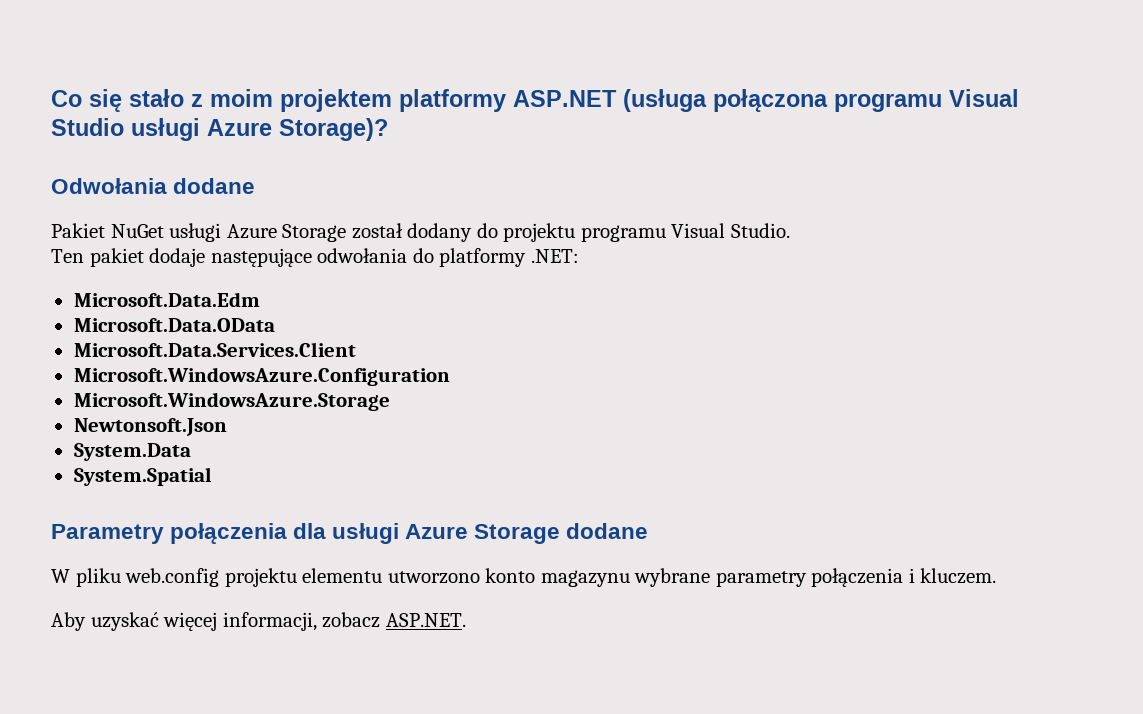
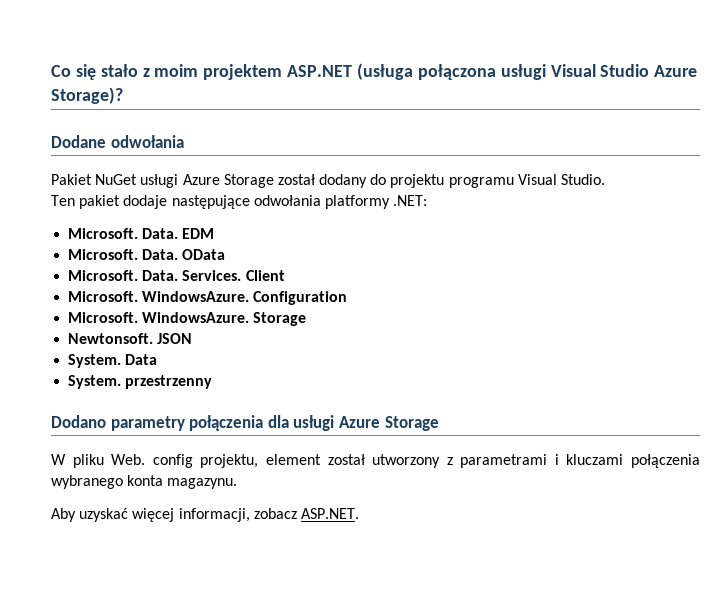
[399,89,506,112] platformy -> (283, 72) none
[834,94,942,112] programu -> [500,64,546,80] usługi
[131,118,200,141] usługi -> (650, 70) none
[51,178,256,194] Odwołania dodane -> [51,135,184,148] Dodane odwołania
[412,248,434,263] do -> (321, 200) none
[73,292,260,307] [73,318,275,332] [73,342,356,357] [73,367,450,386] [73,392,390,411] [73,418,227,436] [73,443,191,461] [73,467,212,486] [51,524,164,544] Microsoft.Data.Edm // Microsoft.Data.OData // Microsoft.Data.Services.Client // Microsoft.WindowsAzure.Configuration // Microsoft.WindowsAzure.Storage // Newtonsoft.Json // System.Data // System.Spatial // Parametry -> [68,228,215,239] [68,249,226,260] [68,270,285,281] [68,291,348,305] [68,312,307,326] [68,333,193,344] [68,354,158,368] [68,375,213,389] [51,415,185,431] Microsoft. Data. EDM // Microsoft. Data. OData // Microsoft. Data. Services. Client // Microsoft. WindowsAzure. Configuration // Microsoft. WindowsAzure. Storage // Newtonsoft. JSON // System. Data // System. przestrzenny // Dodano parametry
[566,523,649,539] dodane -> (439, 423) none
[125,568,997,587] web.config projektu elementu utworzono konto magazynu wybrane parametry połączenia i kluczem. -> [111,454,700,468] [51,475,238,489] Web. config projektu, element został utworzony z parametrami i kluczami połączenia wybranego konta magazynu.

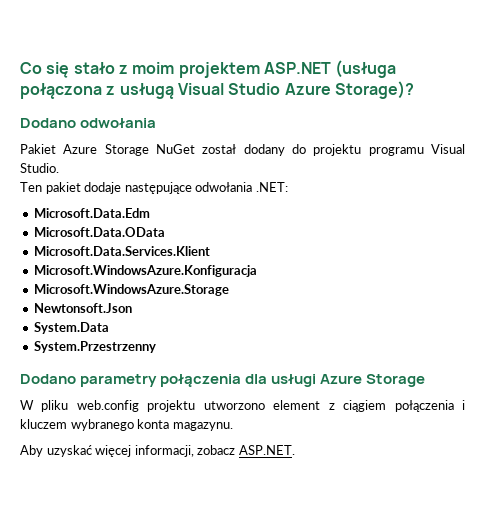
[500,64,546,80] usługi -> [106,83,174,99] z usługą
[51,135,106,148] Dodane -> [20,118,76,128] Dodano
[95,174,274,188] NuGet usługi Azure Storage -> [63,144,196,156] Azure Storage NuGet
[324,195,390,209] platformy -> (253, 187) none
[68,228,215,239] [68,249,226,260] [68,270,285,281] [68,291,348,305] [68,312,307,326] [68,333,193,344] [68,354,158,368] [68,375,213,389] Microsoft. Data. EDM // Microsoft. Data. OData // Microsoft. Data. Services. Client // Microsoft. WindowsAzure. Configuration // Microsoft. WindowsAzure. Storage // Newtonsoft. JSON // System. Data // System. przestrzenny -> [34,208,151,218] [34,227,166,237] [34,246,211,256] [34,265,258,277] [34,284,230,296] [34,303,133,313] [34,322,110,334] [34,341,157,353] Microsoft.Data.Edm // Microsoft.Data.OData // Microsoft.Data.Services.Klient // Microsoft.WindowsAzure.Konfiguracja // Microsoft.WindowsAzure.Storage // Newtonsoft.Json // System.Data // System.Przestrzenny
[111,454,700,468] Web. config projektu, element został utworzony z parametrami i kluczami połączenia -> [76,400,465,412] [20,419,67,429] web.config projektu utworzono element z ciągiem połączenia i kluczem

